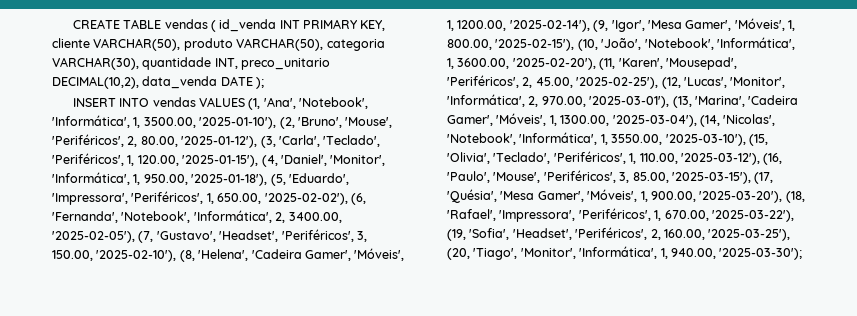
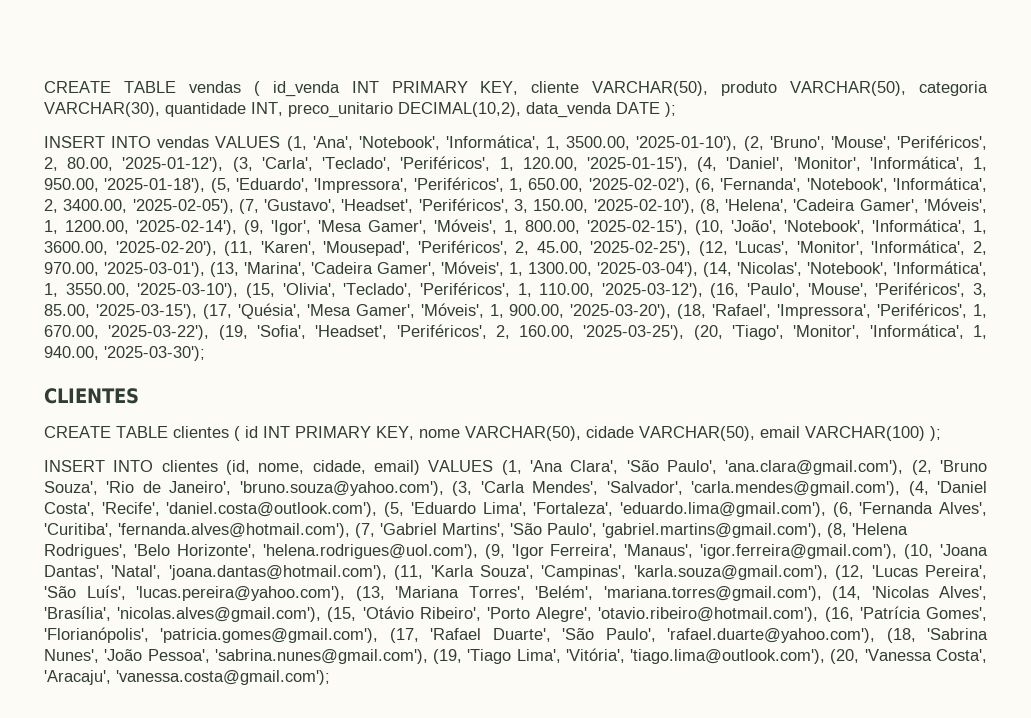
(803, 254) none -> [44,388,139,404] [44,426,941,441] [44,460,988,475] [44,481,988,496] [44,502,988,517] [44,523,908,538] [44,544,988,559] [44,565,987,580] [44,585,987,601] [44,606,988,622] [44,627,989,643] [44,648,987,664] [44,670,330,685] // CLIENTES // CREATE TABLE clientes ( id INT PRIMARY KEY, nome VARCHAR(50), cidade VARCHAR(50), email VARCHAR(100) ); // INSERT INTO clientes (id, nome, cidade, email) VALUES (1, 'Ana Clara', 'São Paulo', 'ana.clara@gmail.com'), (2, 'Bruno Souza', 'Rio de Janeiro', 'bruno.souza@yahoo.com'), (3, 'Carla Mendes', 'Salvador', 'carla.mendes@gmail.com'), (4, 'Daniel Costa', 'Recife', 'daniel.costa@outlook.com'), (5, 'Eduardo Lima', 'Fortaleza', 'eduardo.lima@gmail.com'), (6, 'Fernanda Alves', 'Curitiba', 'fernanda.alves@hotmail.com'), (7, 'Gabriel Martins', 'São Paulo', 'gabriel.martins@gmail.com'), (8, 'Helena Rodrigues', 'Belo Horizonte', 'helena.rodrigues@uol.com'), (9, 'Igor Ferreira', 'Manaus', 'igor.ferreira@gmail.com'), (10, 'Joana Dantas', 'Natal', 'joana.dantas@hotmail.com'), (11, 'Karla Souza', 'Campinas', 'karla.souza@gmail.com'), (12, 'Lucas Pereira', 'São Luís', 'lucas.pereira@yahoo.com'), (13, 'Mariana Torres', 'Belém', 'mariana.torres@gmail.com'), (14, 'Nicolas Alves', 'Brasília', 'nicolas.alves@gmail.com'), (15, 'Otávio Ribeiro', 'Porto Alegre', 'otavio.ribeiro@hotmail.com'), (16, 'Patrícia Gomes', 'Florianópolis', 'patricia.gomes@gmail.com'), (17, 'Rafael Duarte', 'São Paulo', 'rafael.duarte@yahoo.com'), (18, 'Sabrina Nunes', 'João Pessoa', 'sabrina.nunes@gmail.com'), (19, 'Tiago Lima', 'Vitória', 'tiago.lima@outlook.com'), (20, 'Vanessa Costa', 'Aracaju', 'vanessa.costa@gmail.com');

